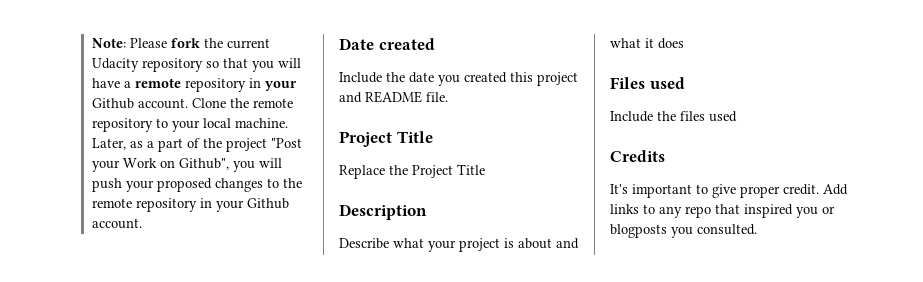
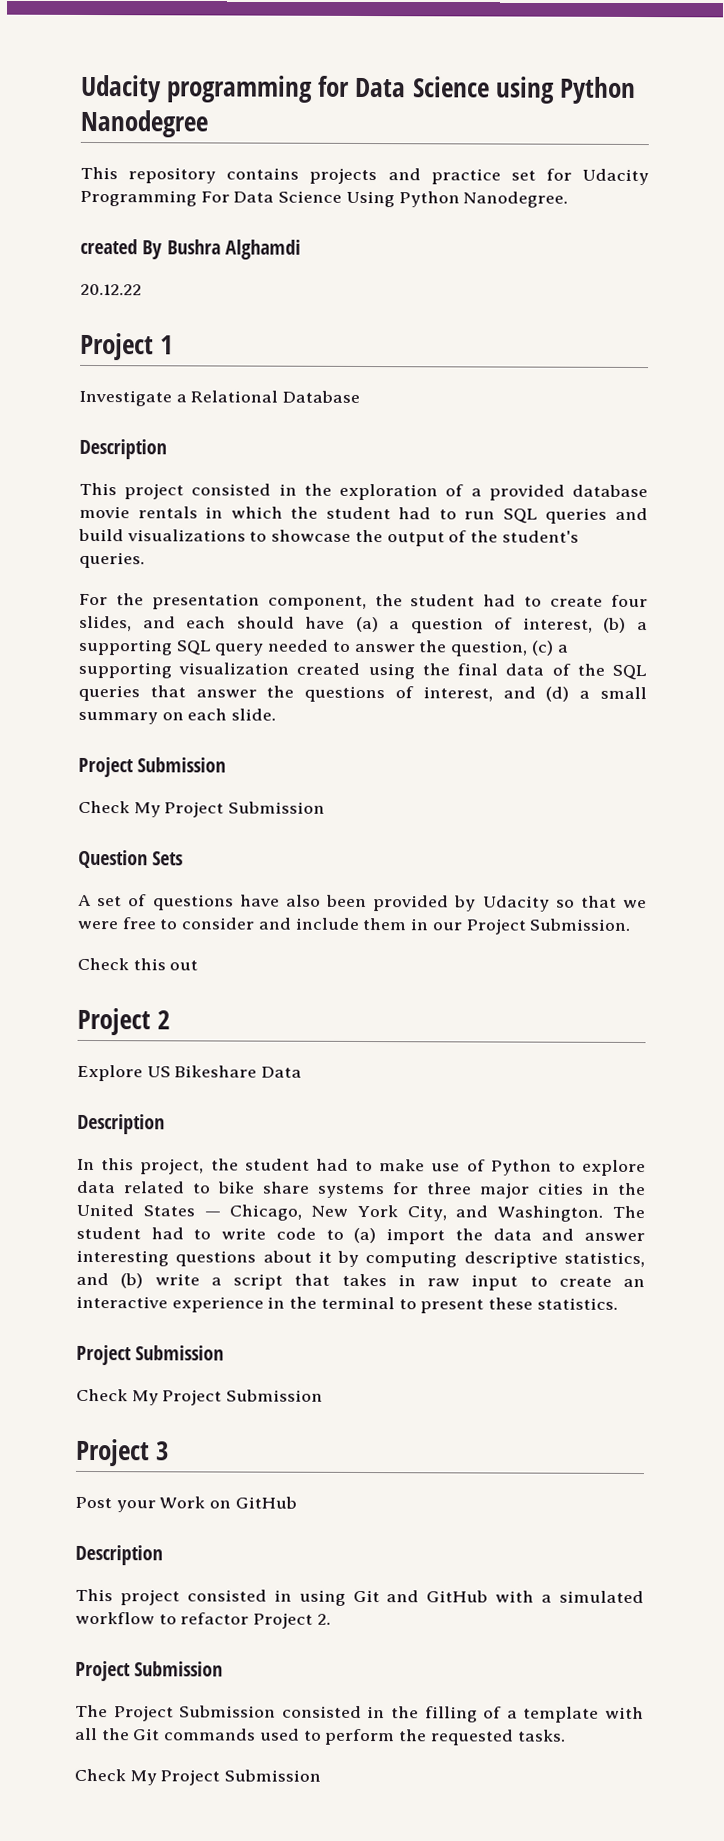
[91,38,270,49] [91,58,301,72] [91,78,297,92] [91,98,293,109] [91,118,288,132] [91,138,302,152] [91,158,282,172] [91,178,302,192] [91,198,289,212] [91,218,142,229] [339,38,435,50] [339,72,578,86] [339,91,448,103] [339,131,433,147] [339,164,485,179] [339,204,427,220] [339,238,579,252] [610,38,684,49] [610,77,685,89] [610,111,737,122] [610,150,665,162] [610,184,848,198] [610,204,835,218] [610,224,757,238] Note: Please fork the current Udacity repository so that you will have a remote repository in your Github account. Clone the remote repository to your local machine. Later, as a part of the project "Post your Work on Github", you will push your proposed changes to the remote repository in your Github account. // Date created // Include the date you created this project and README file. // Project Title // Replace the Project Title // Description // Describe what your project is about and what it does // Files used // Include the files used // Credits // It's important to give proper credit. Add links to any repo that inspired you or blogposts you consulted. -> [80,74,636,104] [80,109,208,138] [80,166,649,186] [80,189,569,208] [80,238,301,260] [80,283,142,296] [80,332,175,361] [79,389,361,407] [79,438,167,460] [79,482,648,501] [79,505,648,524] [78,528,579,547] [79,551,145,569] [79,593,649,611] [79,615,648,634] [78,638,569,657] [78,661,647,681] [78,684,648,703] [78,708,277,725] [78,756,227,778] [78,800,326,818] [78,849,184,869] [78,894,648,912] [77,917,632,935] [77,957,199,971] [77,1007,172,1036] [77,1064,303,1082] [77,1113,165,1135] [77,1158,647,1177] [76,1180,646,1199] [76,1203,646,1222] [76,1226,646,1245] [76,1249,645,1268] [76,1272,645,1291] [76,1295,618,1314] [76,1344,225,1366] [76,1388,324,1406] [75,1438,171,1467] [75,1496,297,1513] [75,1544,163,1566] [75,1588,644,1606] [75,1611,331,1629] [75,1660,224,1682] [75,1704,645,1723] [74,1727,566,1746] [74,1768,322,1786] Udacity programming for Data Science using Python Nanodegree // This repository contains projects and practice set for Udacity Programming For Data Science Using Python Nanodegree. // created By Bushra Alghamdi // 20.12.22 // Project 1 // Investigate a Relational Database // Description // This project consisted in the exploration of a provided database movie rentals in which the student had to run SQL queries and build visualizations to showcase the output of the student's queries. // For the presentation component, the student had to create four slides, and each should have (a) a question of interest, (b) a supporting SQL query needed to answer the question, (c) a supporting visualization created using the final data of the SQL queries that answer the questions of interest, and (d) a small summary on each slide. // Project Submission // Check My Project Submission // Question Sets // A set of questions have also been provided by Udacity so that we were free to consider and include them in our Project Submission. // Check this out // Project 2 // Explore US Bikeshare Data // Description // In this project, the student had to make use of Python to explore data related to bike share systems for three major cities in the United States — Chicago, New York City, and Washington. The student had to write code to (a) import the data and answer interesting questions about it by computing descriptive statistics, and (b) write a script that takes in raw input to create an interactive experience in the terminal to present these statistics. // Project Submission // Check My Project Submission // Project 3 // Post your Work on GitHub // Description // This project consisted in using Git and GitHub with a simulated workflow to refactor Project 2. // Project Submission // The Project Submission consisted in the filling of a template with all the Git commands used to perform the requested tasks. // Check My Project Submission

